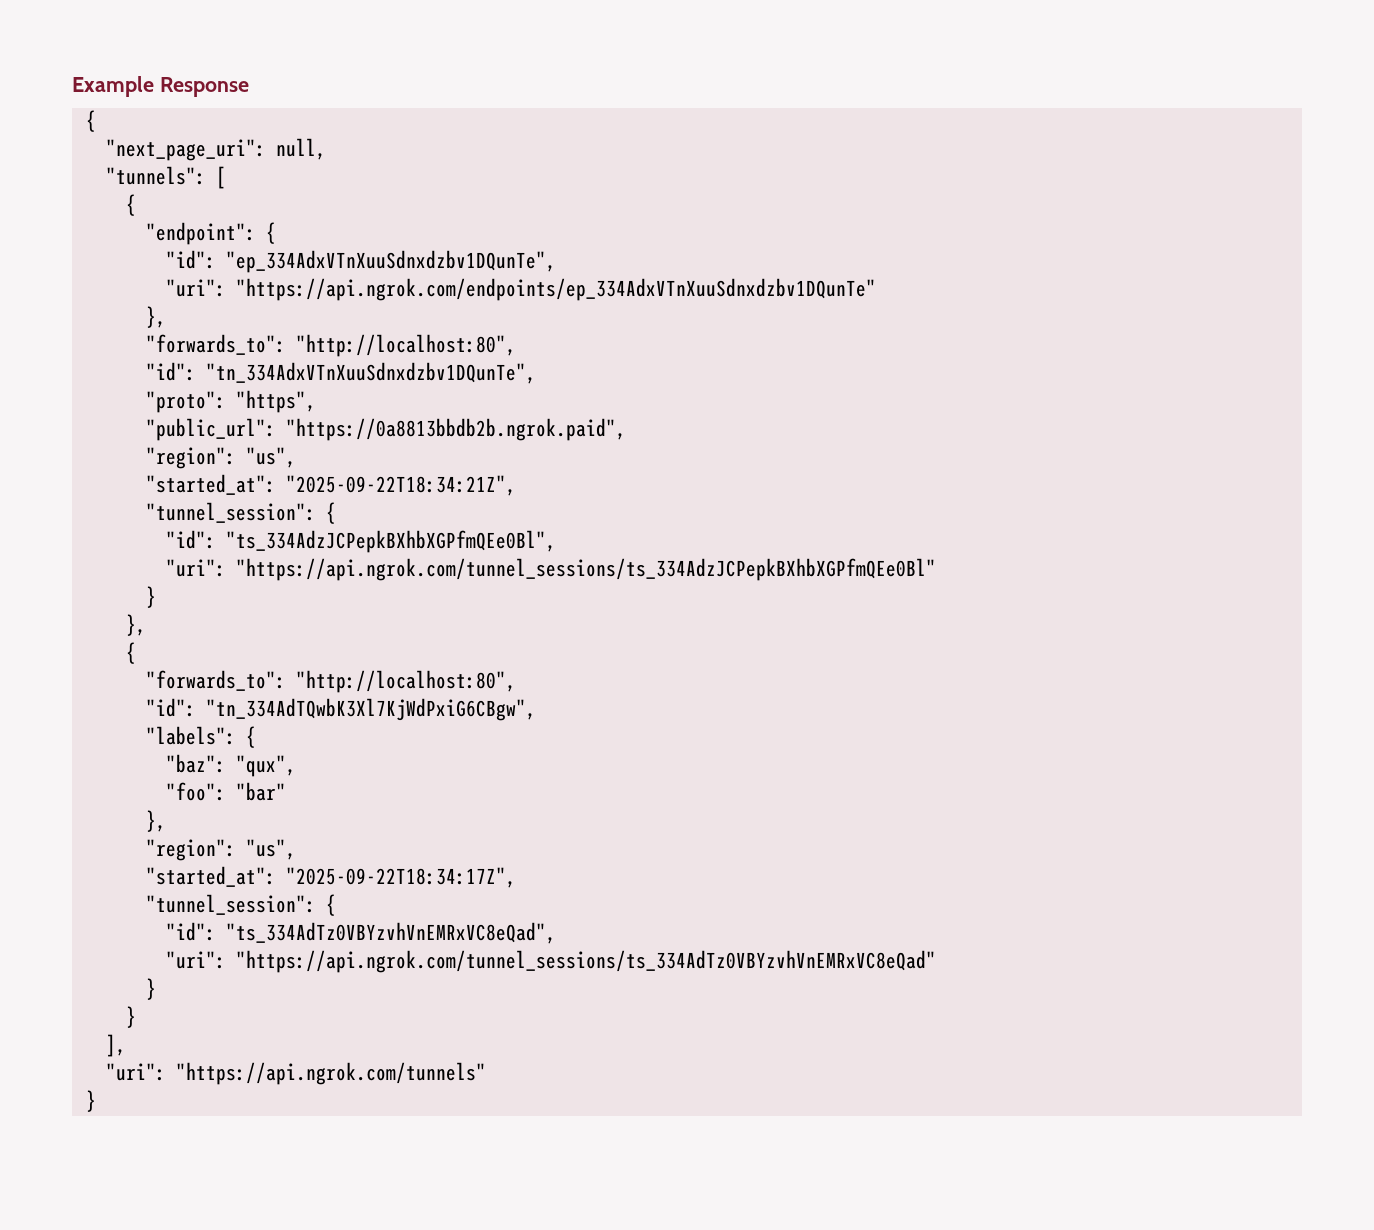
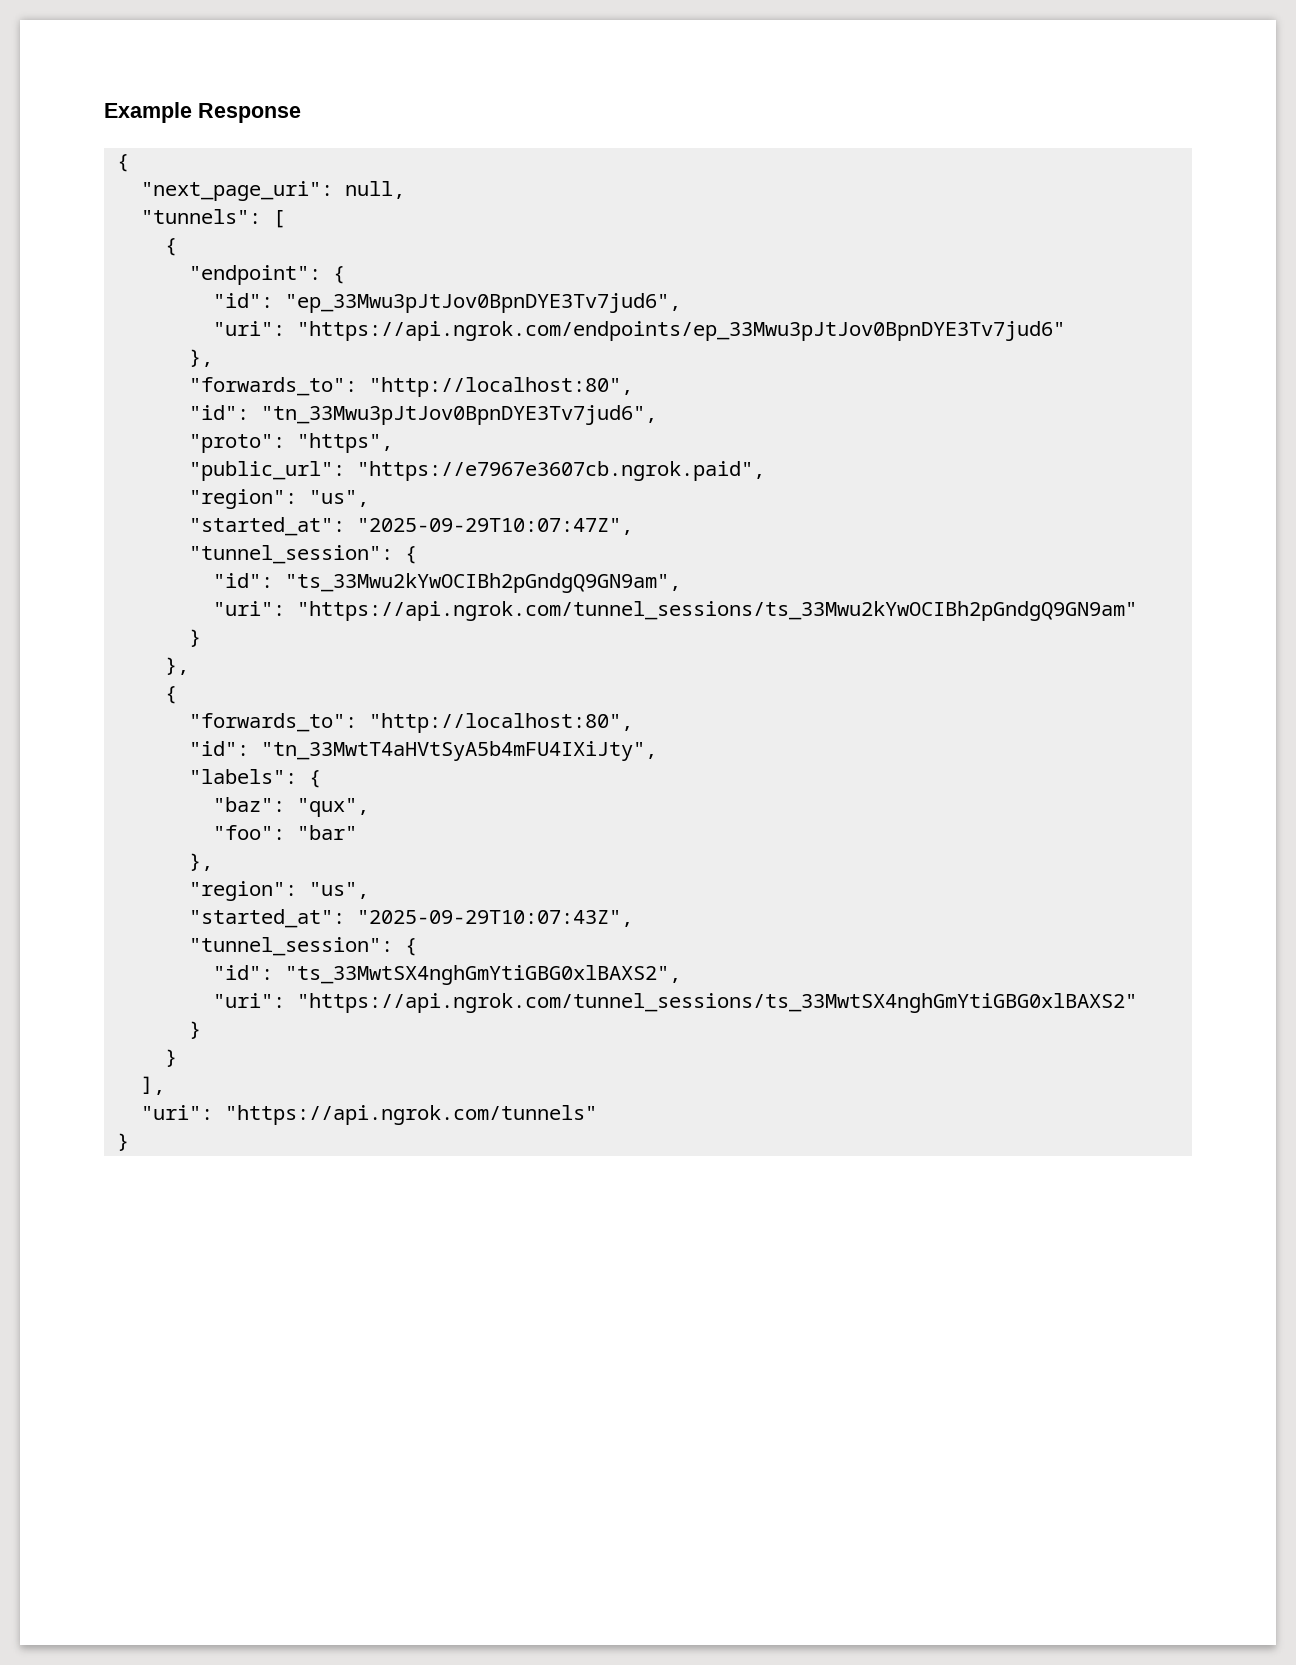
[226,250,557,273] [166,278,877,301] "ep_334AdxVTnXuuSdnxdzbv1DQunTe", // "uri": "https://api.ngrok.com/endpoints/ep_334AdxVTnXuuSdnxdzbv1DQunTe" -> [284,293,681,313] [212,321,1065,341] "ep_33Mwu3pJtJov0BpnDYE3Tv7jud6", // "uri": "https://api.ngrok.com/endpoints/ep_33Mwu3pJtJov0BpnDYE3Tv7jud6"
[206,362,537,384] "tn_334AdxVTnXuuSdnxdzbv1DQunTe", -> [260,405,657,425] "tn_33Mwu3pJtJov0BpnDYE3Tv7jud6",
[286,418,627,441] [146,447,297,469] [146,474,517,496] [146,502,337,524] [166,530,557,553] [166,558,937,581] "https://0a8813bbdb2b.ngrok.paid", // "region": "us", // "started_at": "2025-09-22T18:34:21Z", // "tunnel_session": { // "id": "ts_334AdzJCPepkBXhbXGPfmQEe0Bl", // "uri": "https://api.ngrok.com/tunnel_sessions/ts_334AdzJCPepkBXhbXGPfmQEe0Bl" -> [356,461,765,481] [188,489,369,509] [188,517,633,536] [188,545,417,564] [212,573,681,593] [212,601,1137,621] "https://e7967e3607cb.ngrok.paid", // "region": "us", // "started_at": "2025-09-29T10:07:47Z", // "tunnel_session": { // "id": "ts_33Mwu2kYwOCIBh2pGndgQ9GN9am", // "uri": "https://api.ngrok.com/tunnel_sessions/ts_33Mwu2kYwOCIBh2pGndgQ9GN9am"
[206,698,537,721] "tn_334AdTQwbK3Xl7KjWdPxiG6CBgw", -> [260,741,657,761] "tn_33MwtT4aHVtSyA5b4mFU4IXiJty",
[286,867,517,888] [146,894,337,916] [166,922,557,944] [166,950,937,973] "2025-09-22T18:34:17Z", // "tunnel_session": { // "id": "ts_334AdTz0VBYzvhVnEMRxVC8eQad", // "uri": "https://api.ngrok.com/tunnel_sessions/ts_334AdTz0VBYzvhVnEMRxVC8eQad" -> [356,910,633,927] [188,937,417,956] [212,965,681,985] [212,993,1137,1013] "2025-09-29T10:07:43Z", // "tunnel_session": { // "id": "ts_33MwtSX4nghGmYtiGBG0xlBAXS2", // "uri": "https://api.ngrok.com/tunnel_sessions/ts_33MwtSX4nghGmYtiGBG0xlBAXS2"

